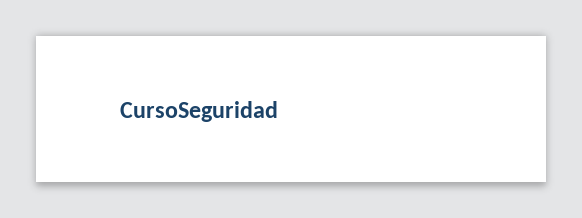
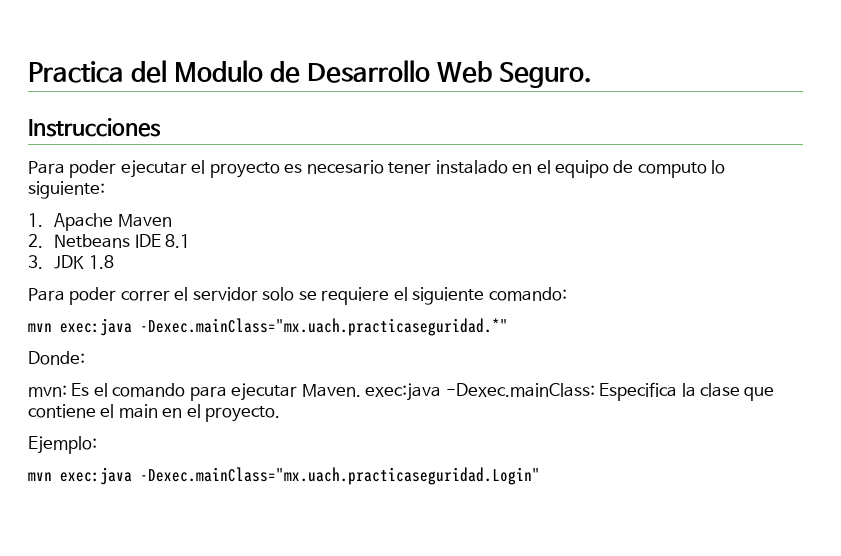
[120,101,278,122] CursoSeguridad -> [28,60,593,88] [28,118,161,137] [28,160,726,178] [28,181,105,199] [28,213,172,231] [28,234,190,248] [28,255,114,269] [28,287,567,305] [28,318,508,336] [28,351,85,365] [28,382,775,401] [28,404,281,422] [28,436,97,454] [28,467,540,485] Practica del Modulo de Desarrollo Web Seguro. // Instrucciones // Para poder ejecutar el proyecto es necesario tener instalado en el equipo de computo lo siguiente: // 1. Apache Maven // 2. Netbeans IDE 8.1 // 3. JDK 1.8 // Para poder correr el servidor solo se requiere el siguiente comando: // mvn exec:java -Dexec.mainClass="mx.uach.practicaseguridad.*" // Donde: // mvn: Es el comando para ejecutar Maven. exec:java -Dexec.mainClass: Especifica la clase que contiene el main en el proyecto. // Ejemplo: // mvn exec:java -Dexec.mainClass="mx.uach.practicaseguridad.Login"

